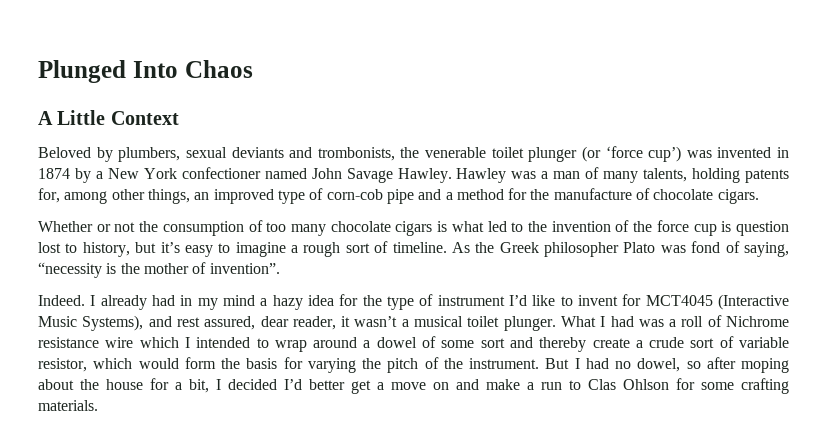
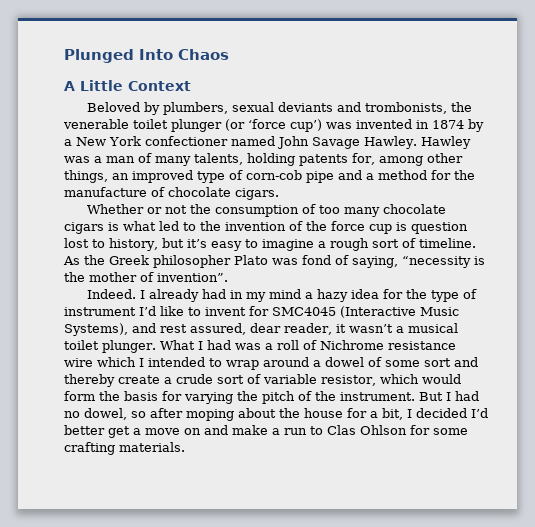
[645,295,713,306] MCT4045 -> [272,307,336,316] SMC4045

